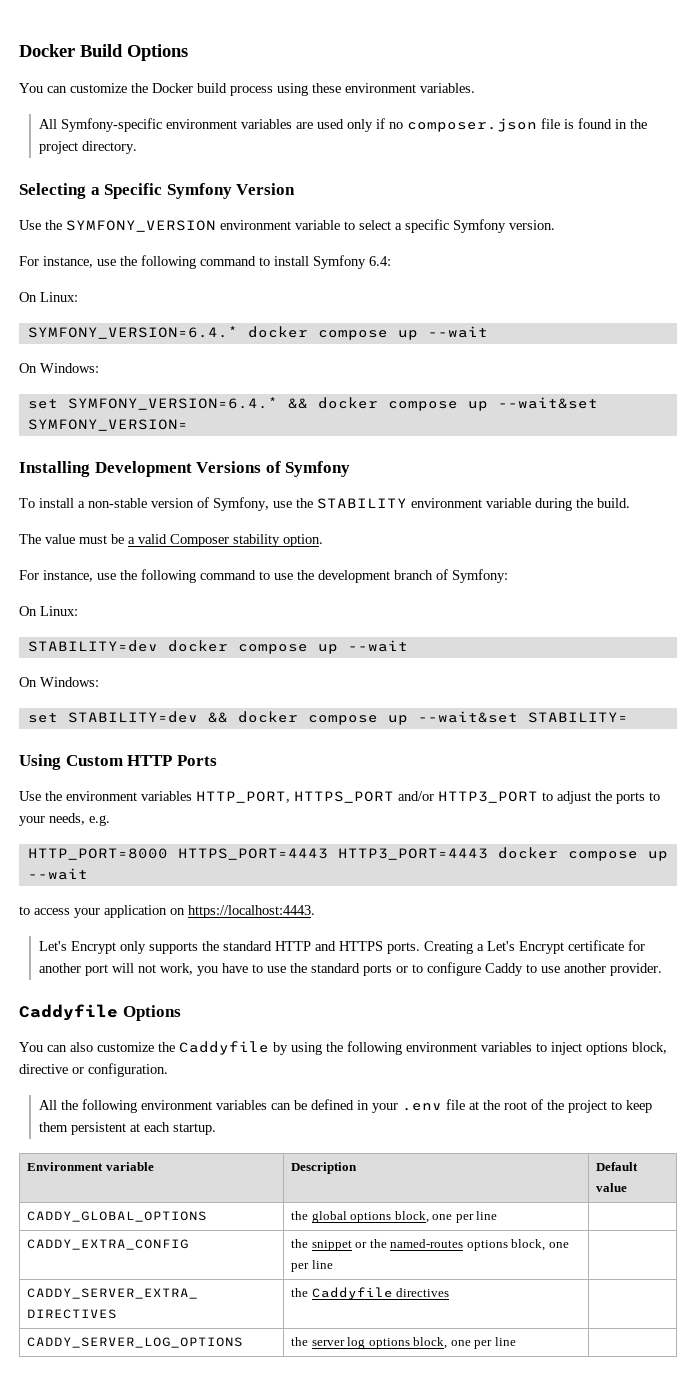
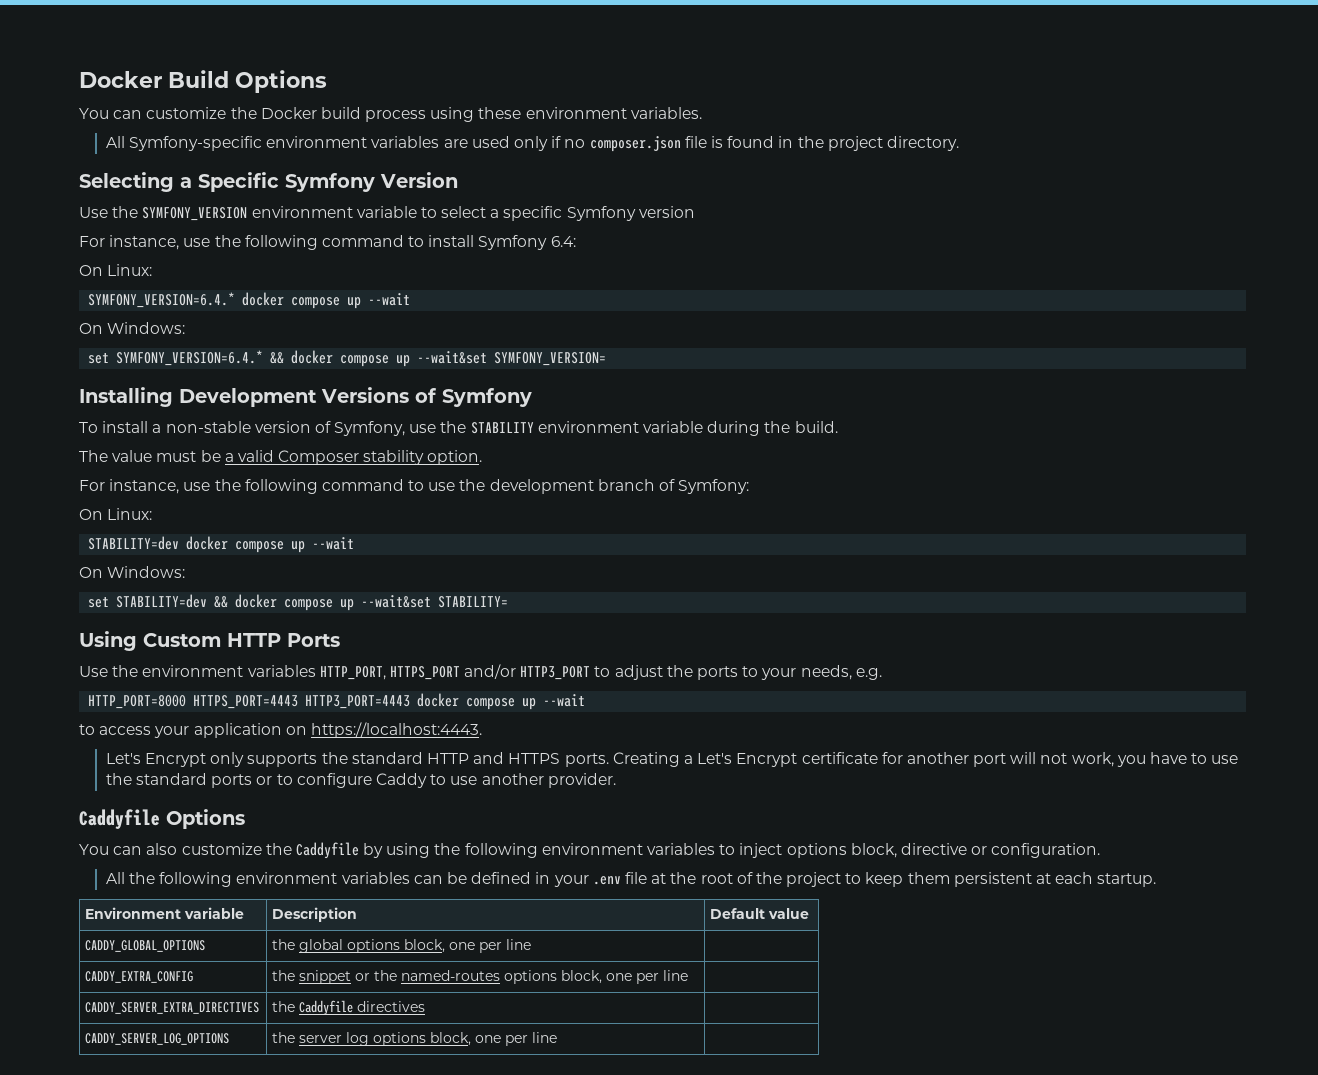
[509,220,555,230] version. -> [638,206,695,218] version

